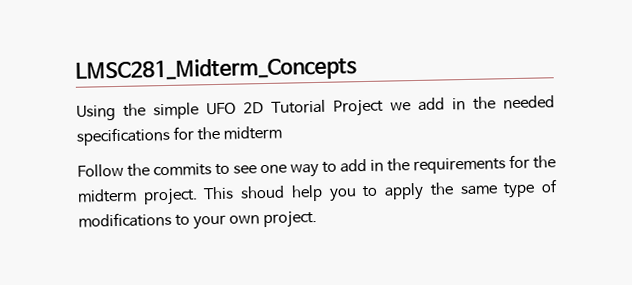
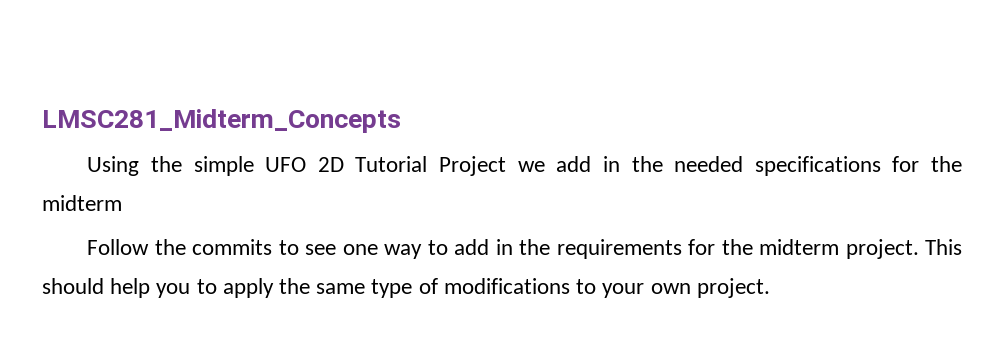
[240,185,286,199] shoud -> [42,278,104,294] should

